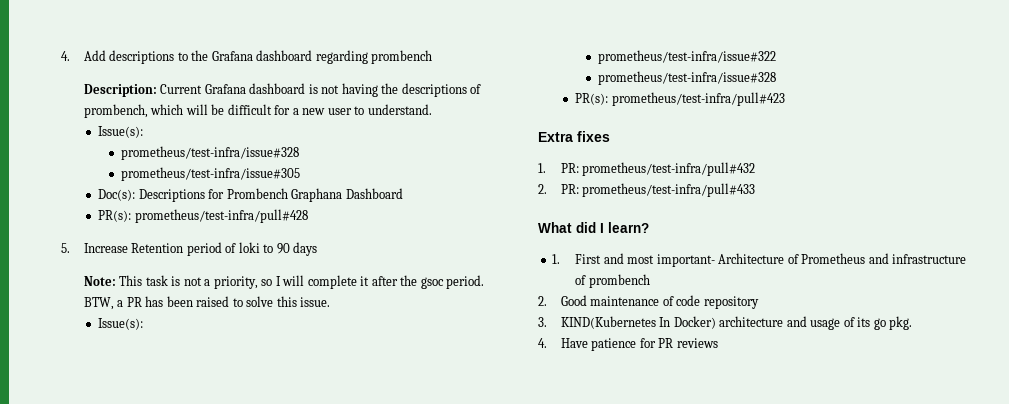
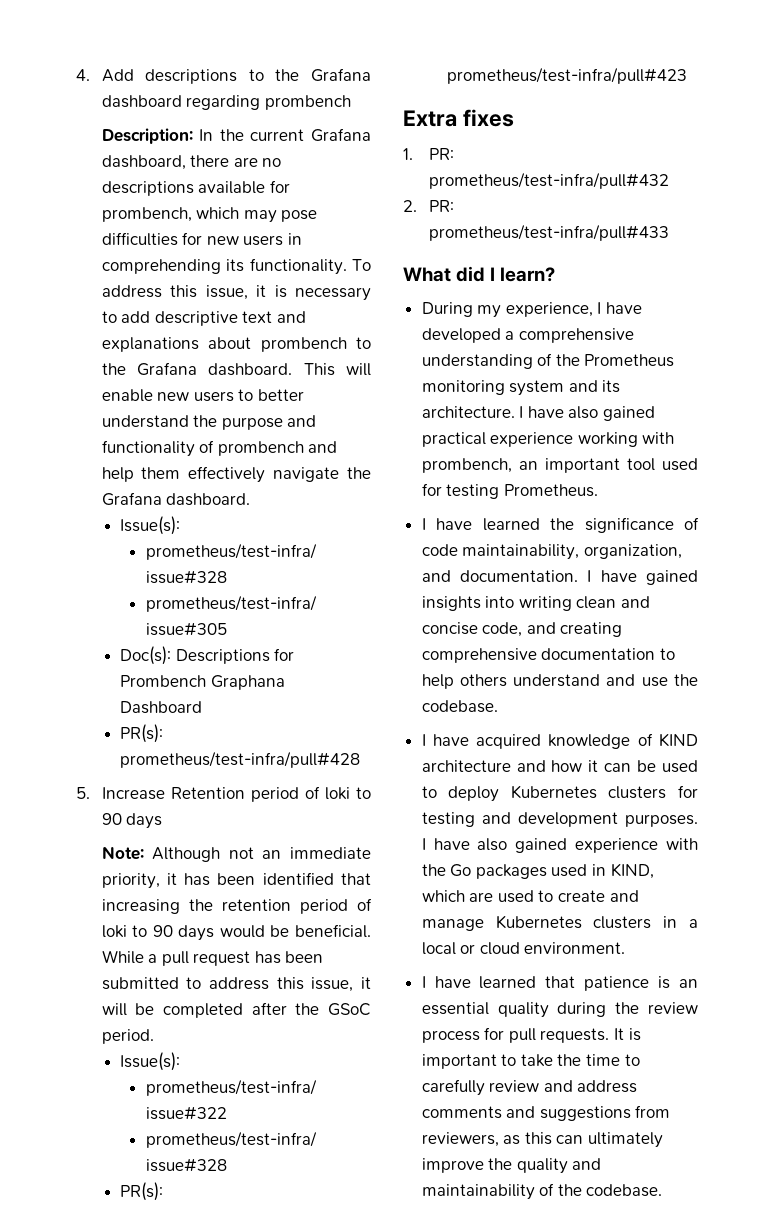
[160,83,482,97] [83,104,432,118] Current Grafana dashboard is not having the descriptions of prombench, which will be difficult for a new user to understand. -> [199,128,371,142] [101,155,282,170] [101,180,290,196] [101,207,318,223] [101,232,302,246] [101,258,372,275] [101,285,372,301] [101,311,306,326] [101,337,371,352] [101,362,371,376] [101,389,304,402] [101,415,317,430] [101,440,338,457] [101,466,371,483] [101,492,251,506] In the current Grafana dashboard, there are no descriptions available for prombench, which may pose difficulties for new users in comprehending its functionality. To address this issue, it is necessary to add descriptive text and explanations about prombench to the Grafana dashboard. This will enable new users to better understand the purpose and functionality of prombench and help them effectively navigate the Grafana dashboard.
[119,275,370,289] This task is not a priority, so I will complete it -> [152,847,371,862] [101,872,372,889] [101,898,372,914] [101,924,371,941] [101,950,324,966] [101,977,372,992] [101,1003,243,1018] Although not an immediate priority, it has been identified that increasing the retention period of loki to 90 days would be beneficial. While a pull request has been submitted to address this issue, it will be completed
[420,277,444,289] gsoc -> [328,1003,371,1016] GSoC
[83,296,331,310] BTW, a PR has been raised to solve this issue. -> (154, 1036) none
[552,253,967,267] [575,274,650,288] [538,295,759,309] [538,316,913,330] [538,338,718,351] 1. First and most important- Architecture of Prometheus and infrastructure of prombench // 2. Good maintenance of code repository // 3. KIND(Kubernetes In Docker) architecture and usage of its go pkg. // 4. Have patience for PR reviews -> [421,302,643,318] [421,328,634,343] [421,353,675,369] [421,380,621,396] [421,406,656,421] [421,432,675,447] [421,458,698,473] [421,483,598,499] [421,517,699,533] [421,544,682,560] [421,570,698,585] [421,596,651,611] [421,622,623,637] [421,648,675,663] [421,674,698,689] [421,700,498,713] [421,733,698,749] [421,760,698,773] [421,785,698,802] [421,812,698,827] [421,838,698,853] [421,863,654,879] [421,890,639,903] [421,915,698,931] [421,942,626,955] [421,976,698,991] [421,1002,698,1018] [421,1027,641,1043] [421,1054,640,1069] [421,1079,638,1096] [421,1105,671,1121] [421,1132,664,1148] [421,1158,602,1174] [421,1183,663,1200] During my experience, I have developed a comprehensive understanding of the Prometheus monitoring system and its architecture. I have also gained practical experience working with prombench, an important tool used for testing Prometheus. // I have learned the significance of code maintainability, organization, and documentation. I have gained insights into writing clean and concise code, and creating comprehensive documentation to help others understand and use the codebase. // I have acquired knowledge of KIND architecture and how it can be used to deploy Kubernetes clusters for testing and development purposes. I have also gained experience with the Go packages used in KIND, which are used to create and manage Kubernetes clusters in a local or cloud environment. // I have learned that patience is an essential quality during the review process for pull requests. It is important to take the time to carefully review and address comments and suggestions from reviewers, as this can ultimately improve the quality and maintainability of the codebase.

